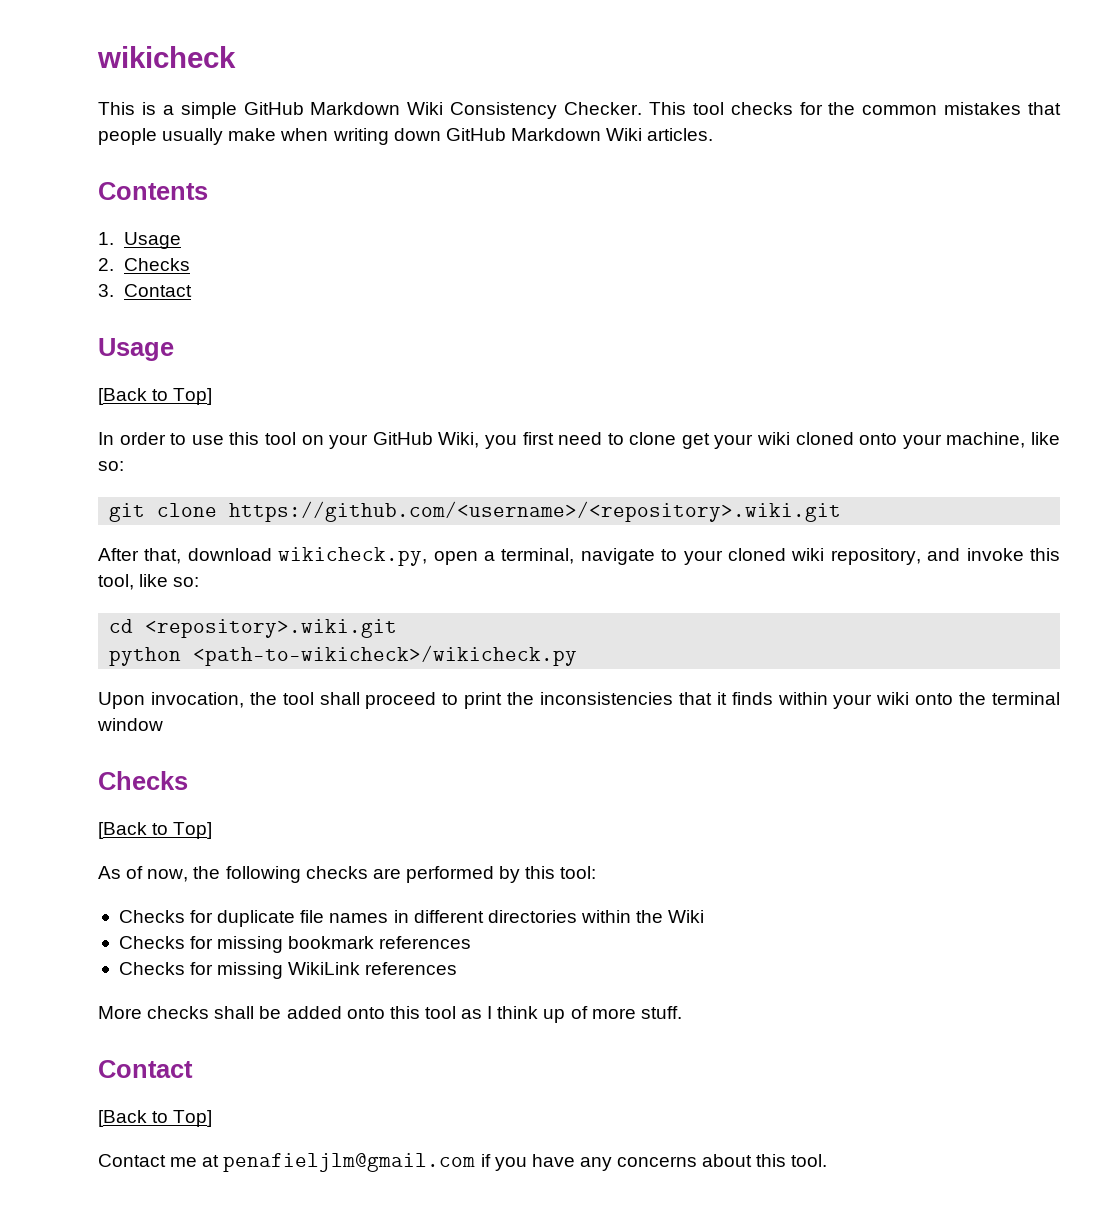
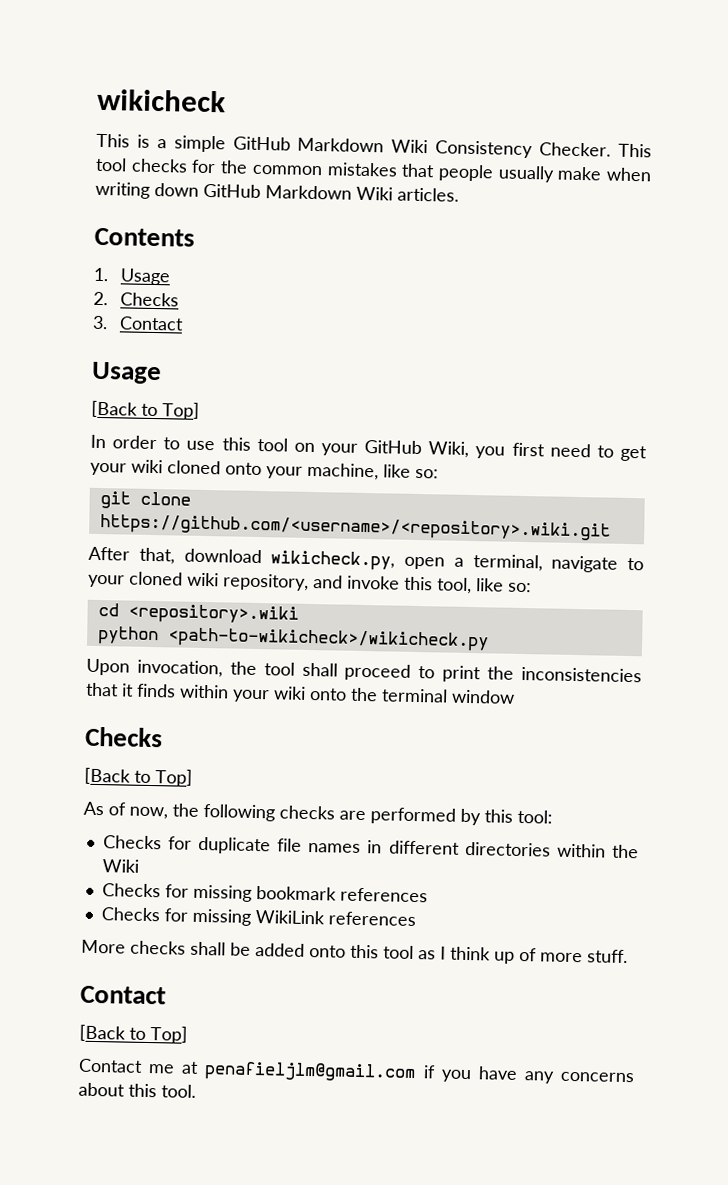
[629,432,677,445] clone -> (614, 451) none
[145,619,398,638] <repository>.wiki.git -> [127,603,299,625] <repository>.wiki

